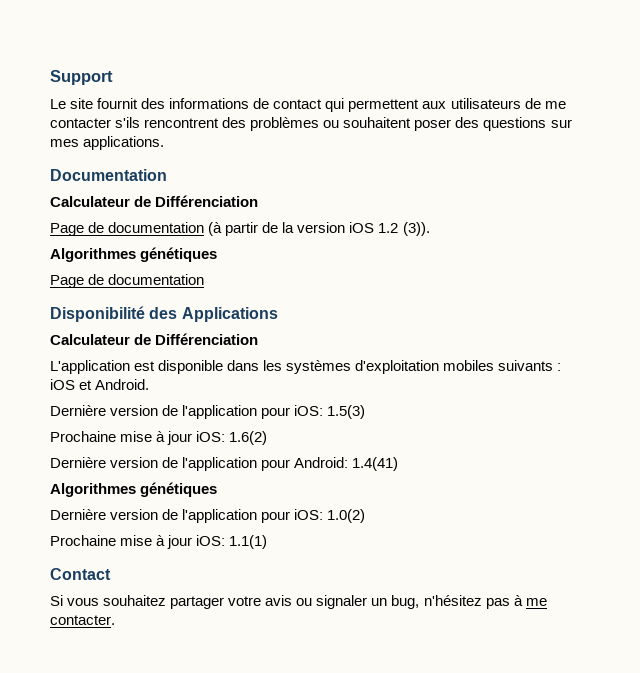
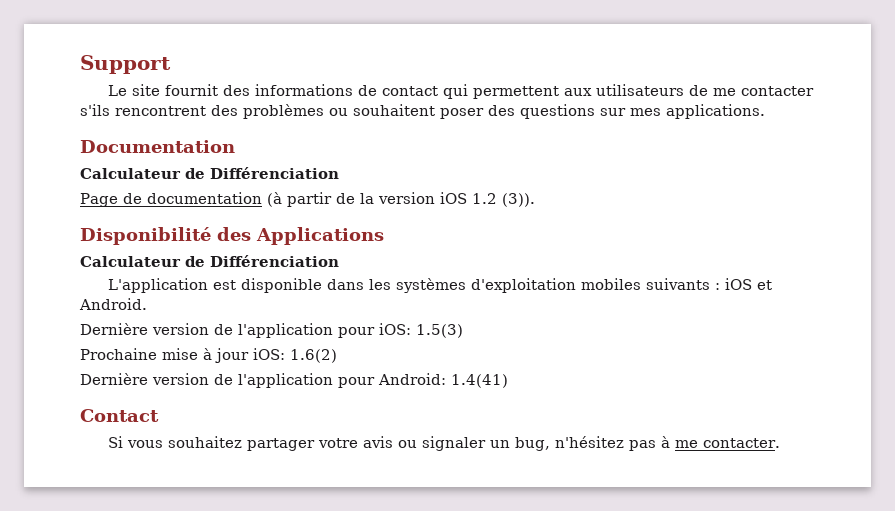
[50,247,218,262] [50,274,205,288] // Algorithmes génétiques // Page de documentation -> (535, 200) none
[50,482,218,497] [50,509,366,523] [50,535,268,549] // Algorithmes génétiques // Dernière version de l'application pour iOS: 1.0(2) // Prochaine mise à jour iOS: 1.1(1) -> (508, 381) none

